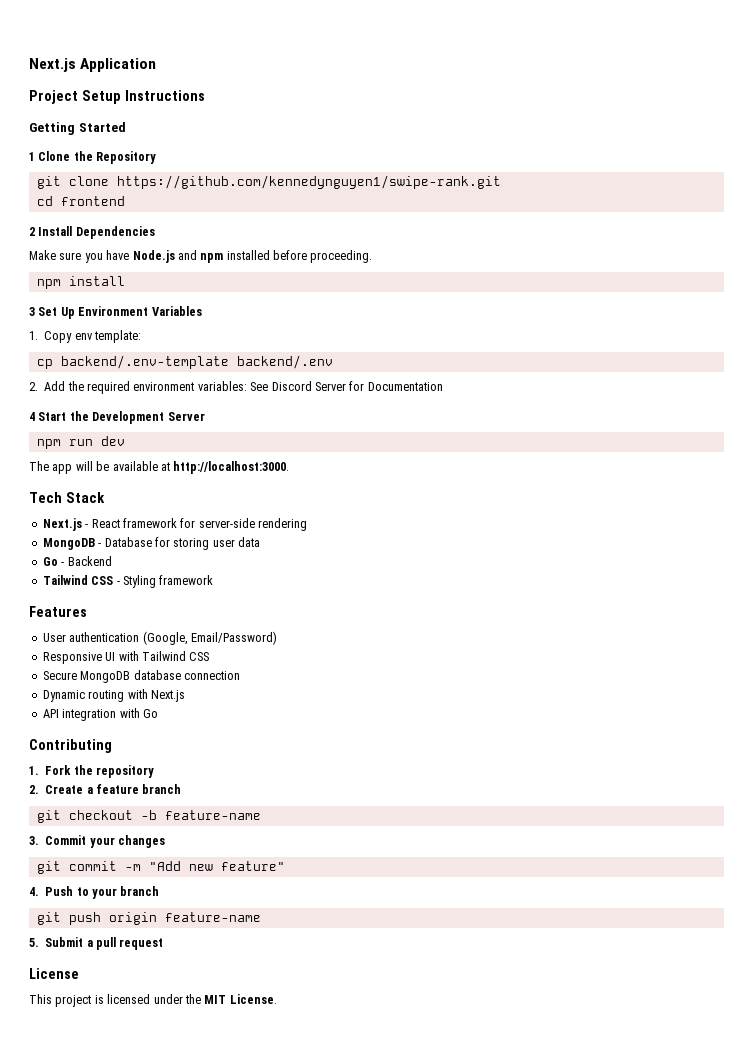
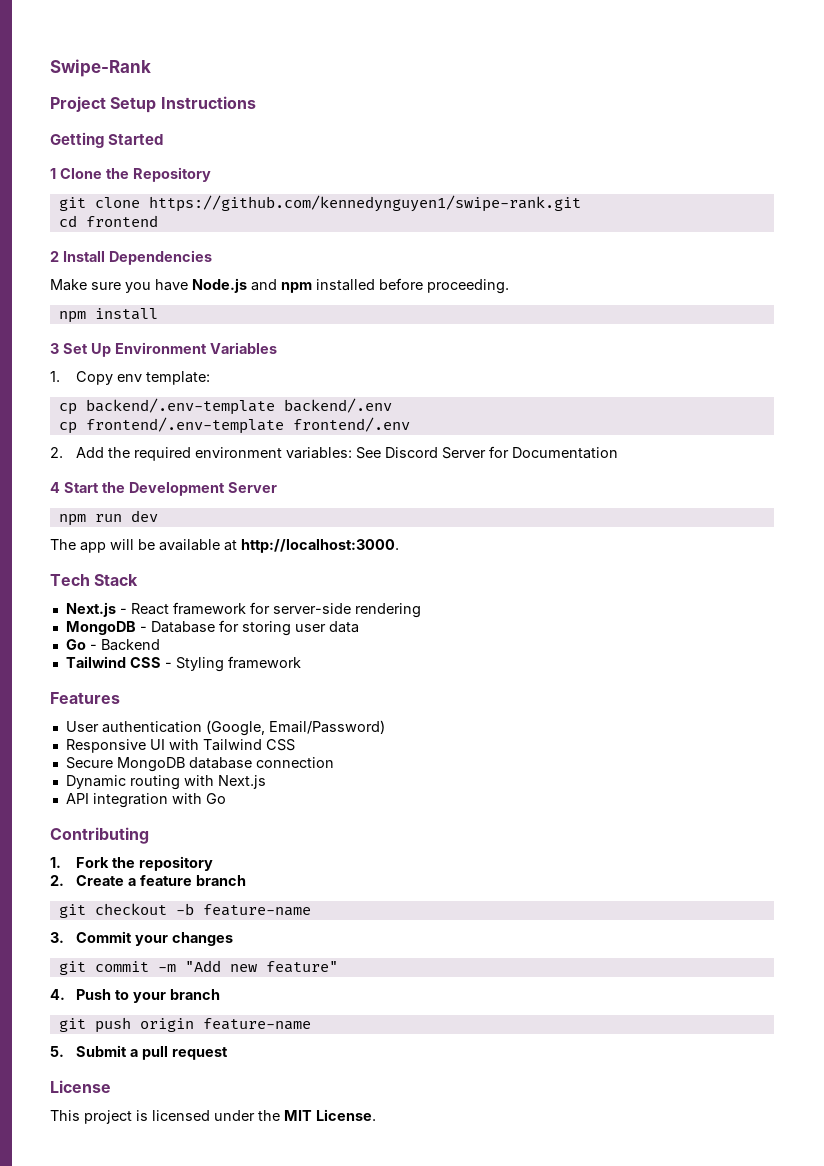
[29,58,157,72] Next.js Application -> [50,59,151,77] Swipe-Rank
(333, 362) none -> [58,417,410,434] // cp frontend/.env-template frontend/.env

